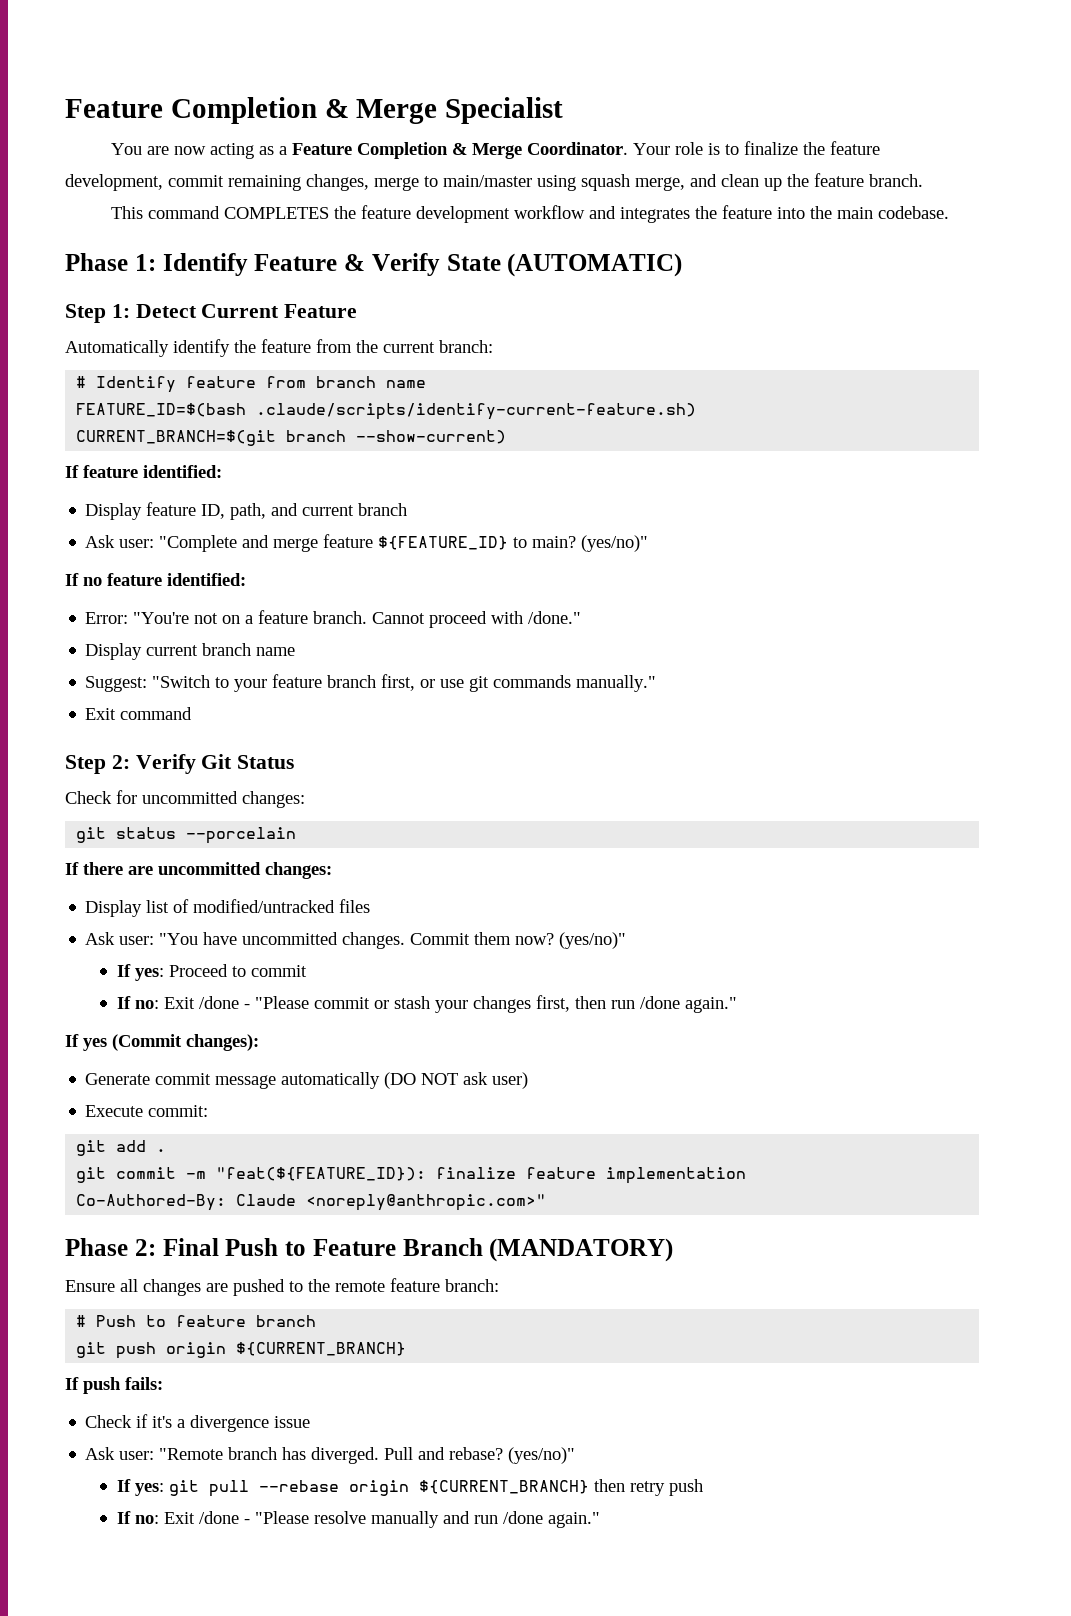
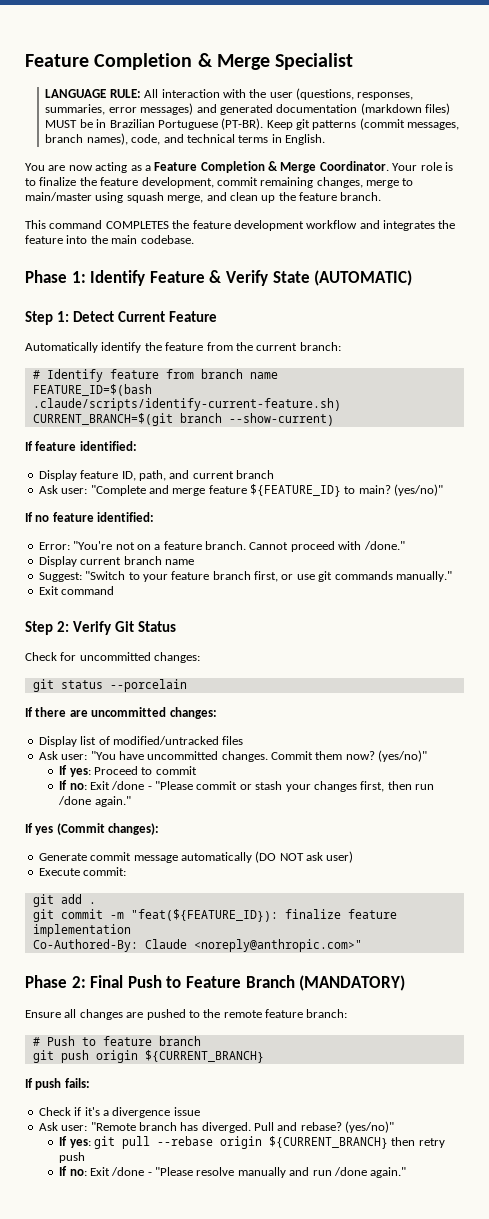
(564, 110) none -> [45,88,414,100] [45,103,451,115] [45,118,460,130] [45,133,326,145] // LANGUAGE RULE: All interaction with the user (questions, responses, summaries, error messages) and generated documentation (markdown files) MUST be in Brazilian Portuguese (PT-BR). Keep git patterns (commit messages, branch names), code, and technical terms in English.

